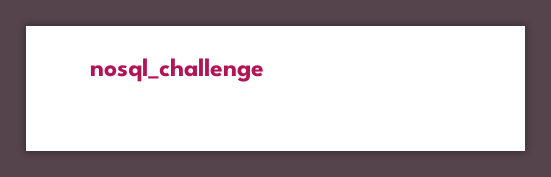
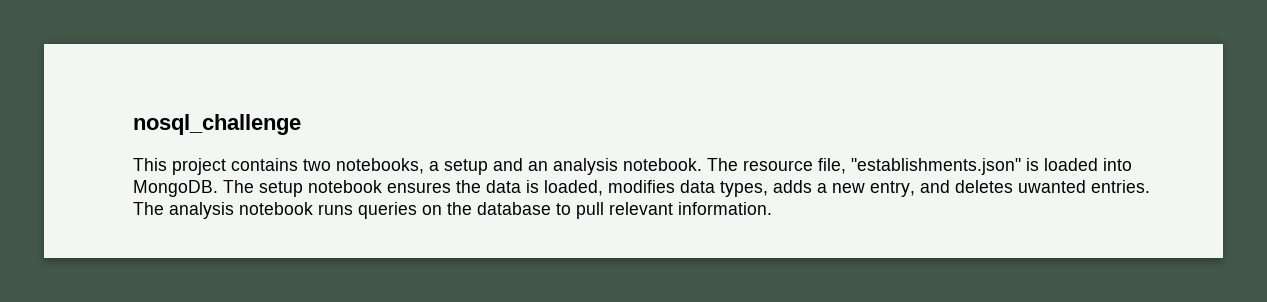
(264, 70) none -> [133,158,1132,175] [133,180,1150,197] [133,202,772,219] // This project contains two notebooks, a setup and an analysis notebook. The resource file, "establishments.json" is loaded into MongoDB. The setup notebook ensures the data is loaded, modifies data types, adds a new entry, and deletes uwanted entries. The analysis notebook runs queries on the database to pull relevant information.

